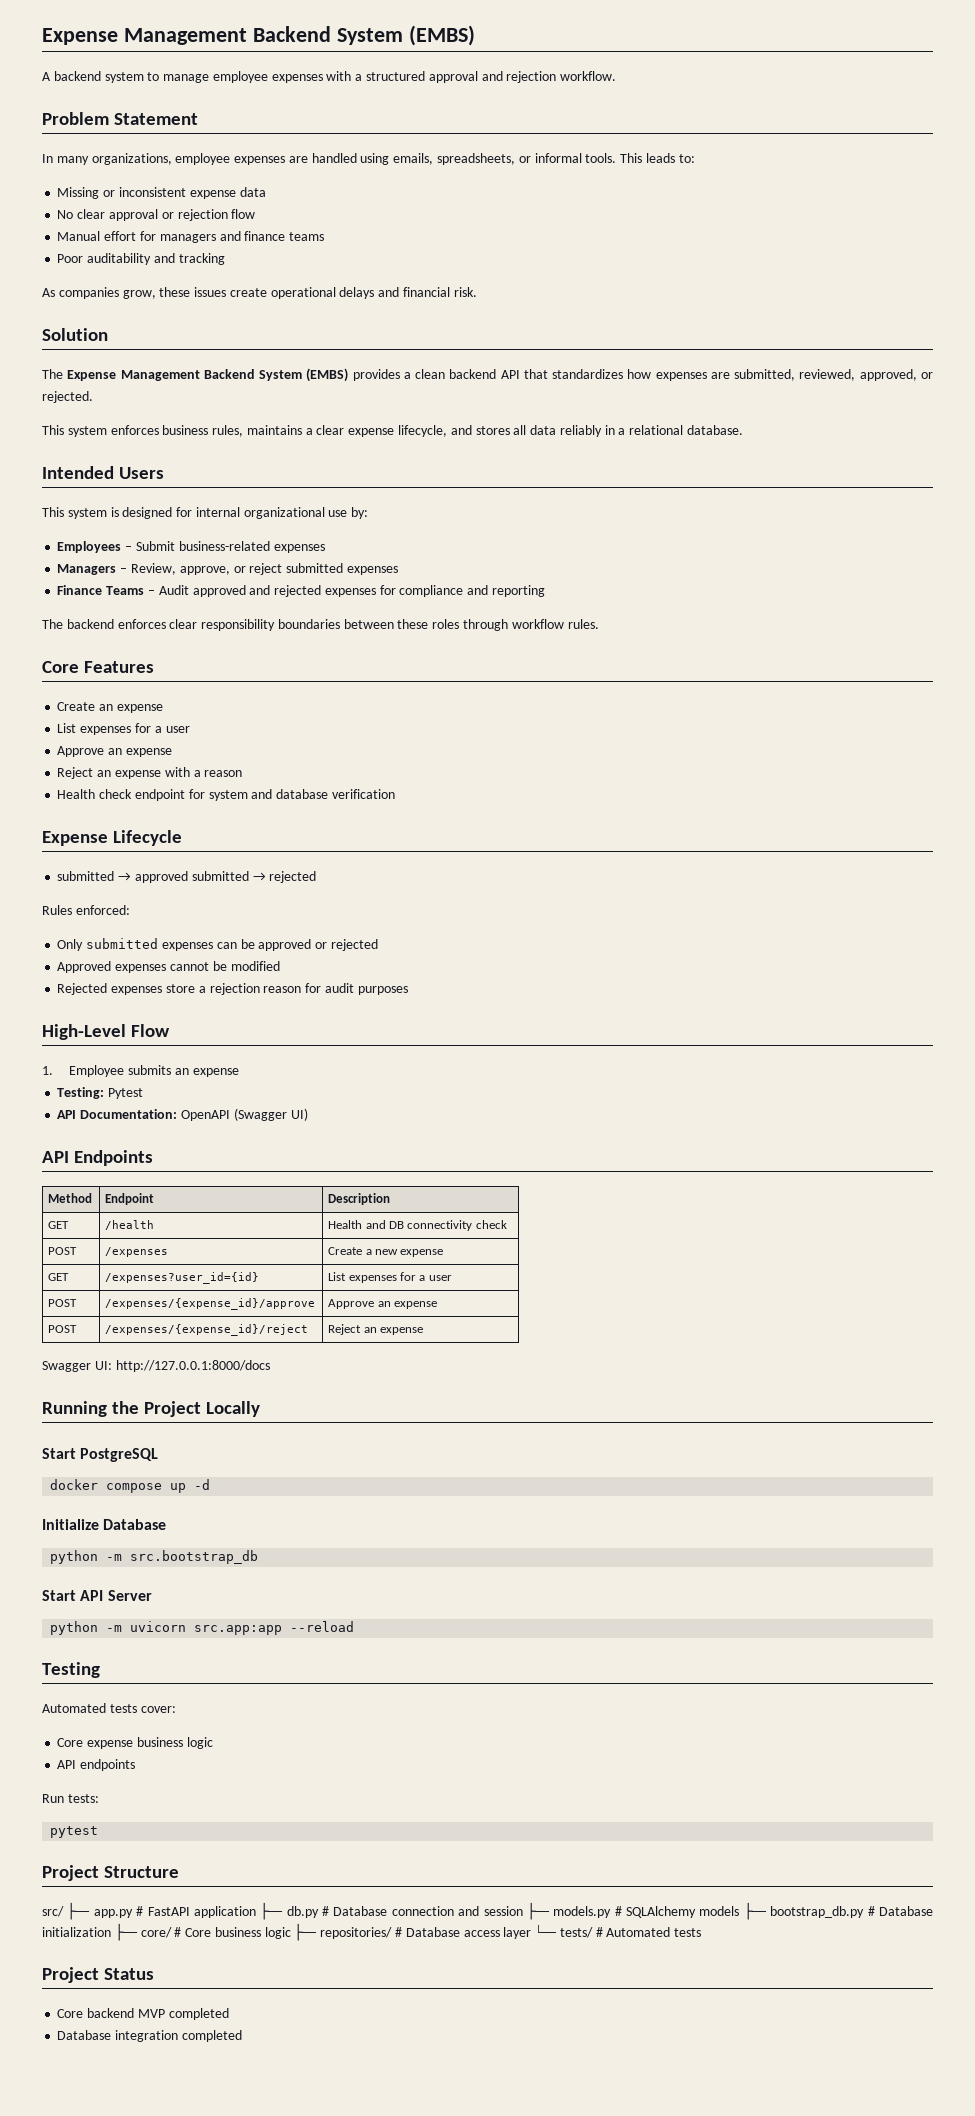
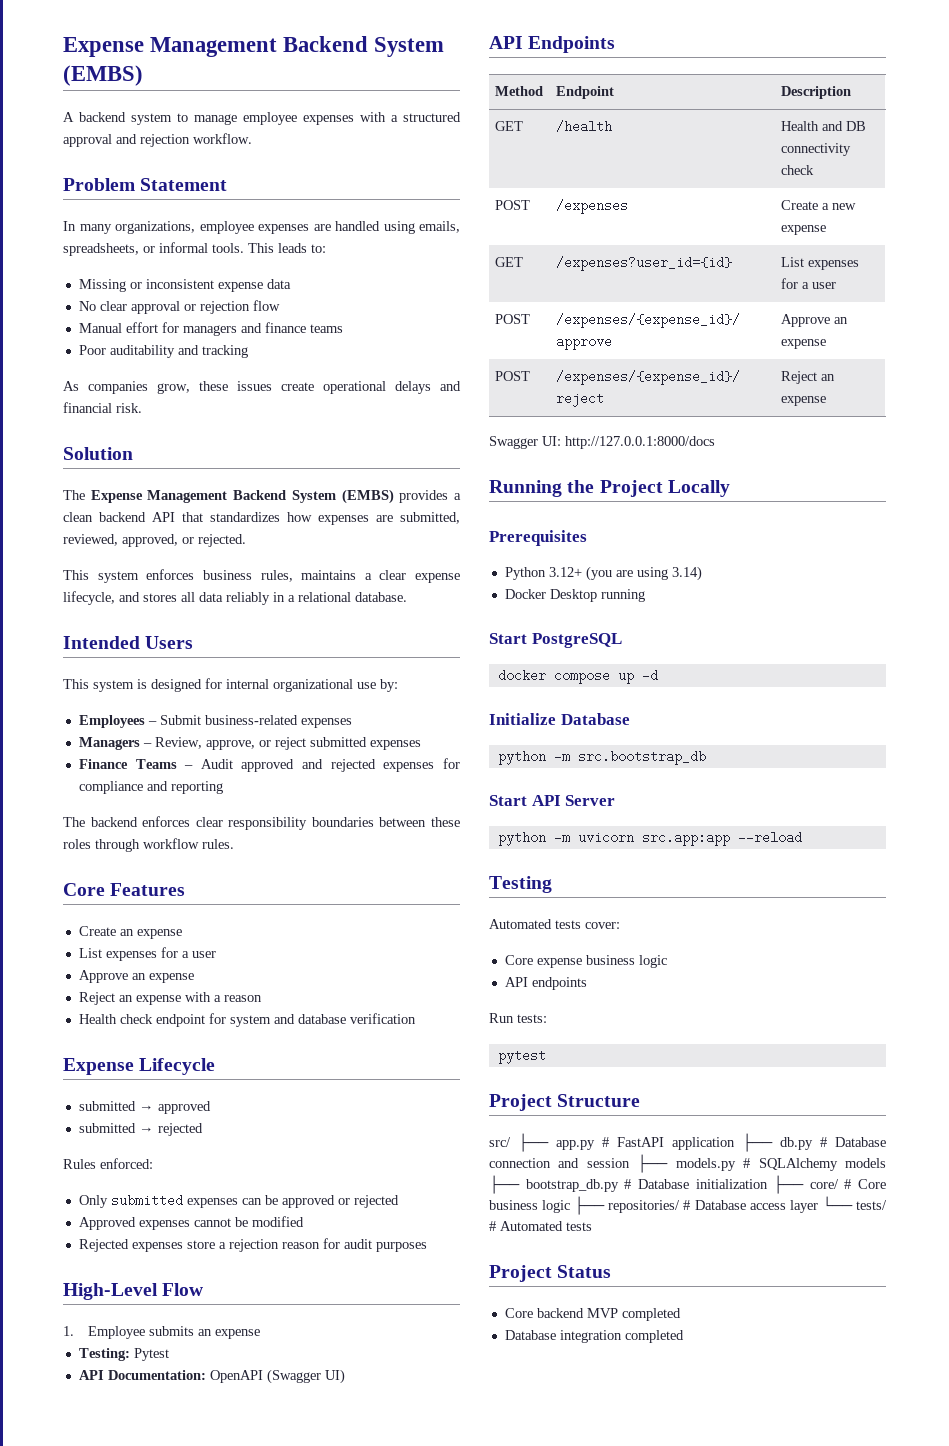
(188, 877) none -> (211, 1107) //
(261, 1409) none -> [489,530,587,546] [504,566,702,581] [504,589,645,602] // Prerequisites // Python 3.12+ (you are using 3.14) // Docker Desktop running

